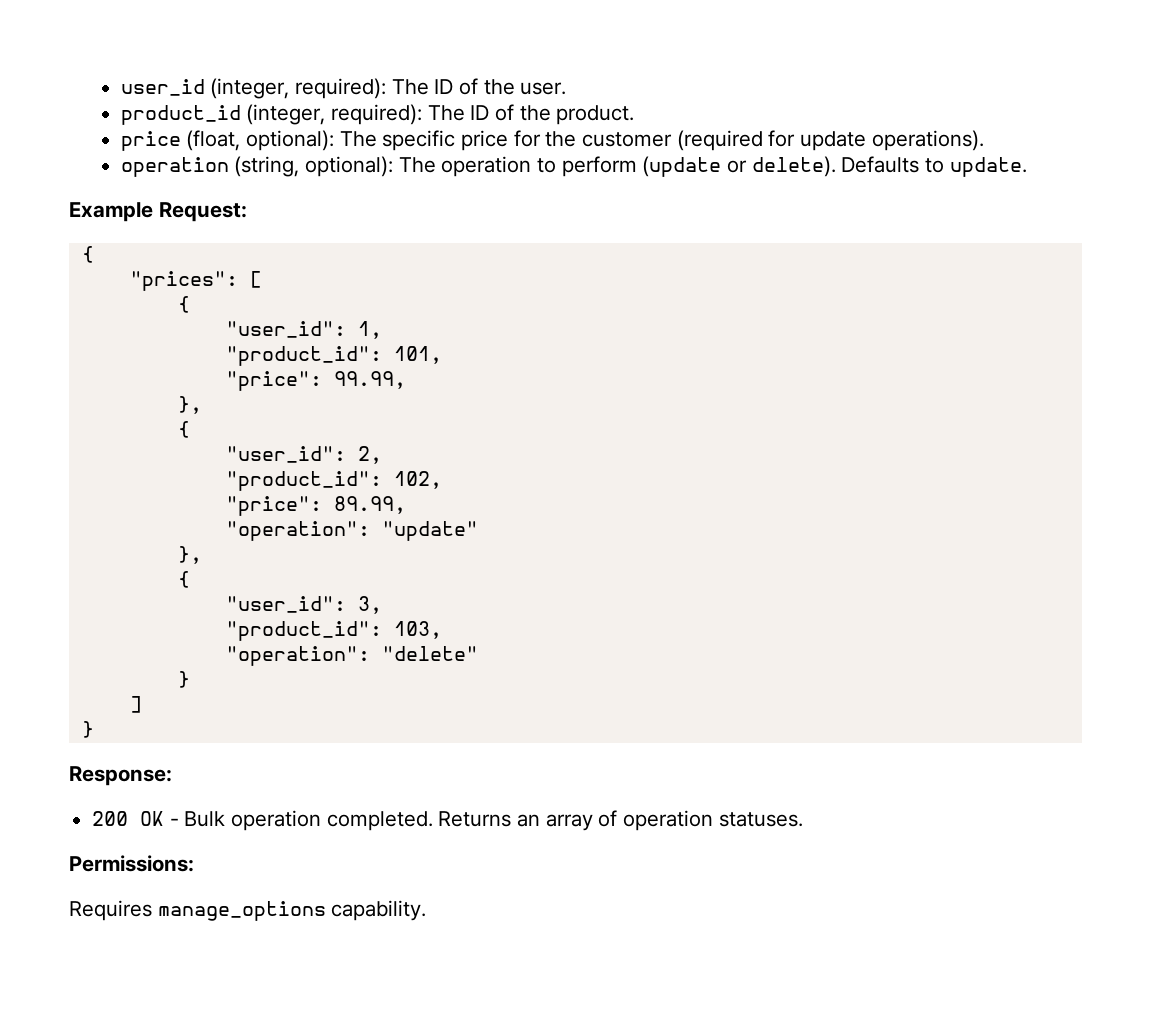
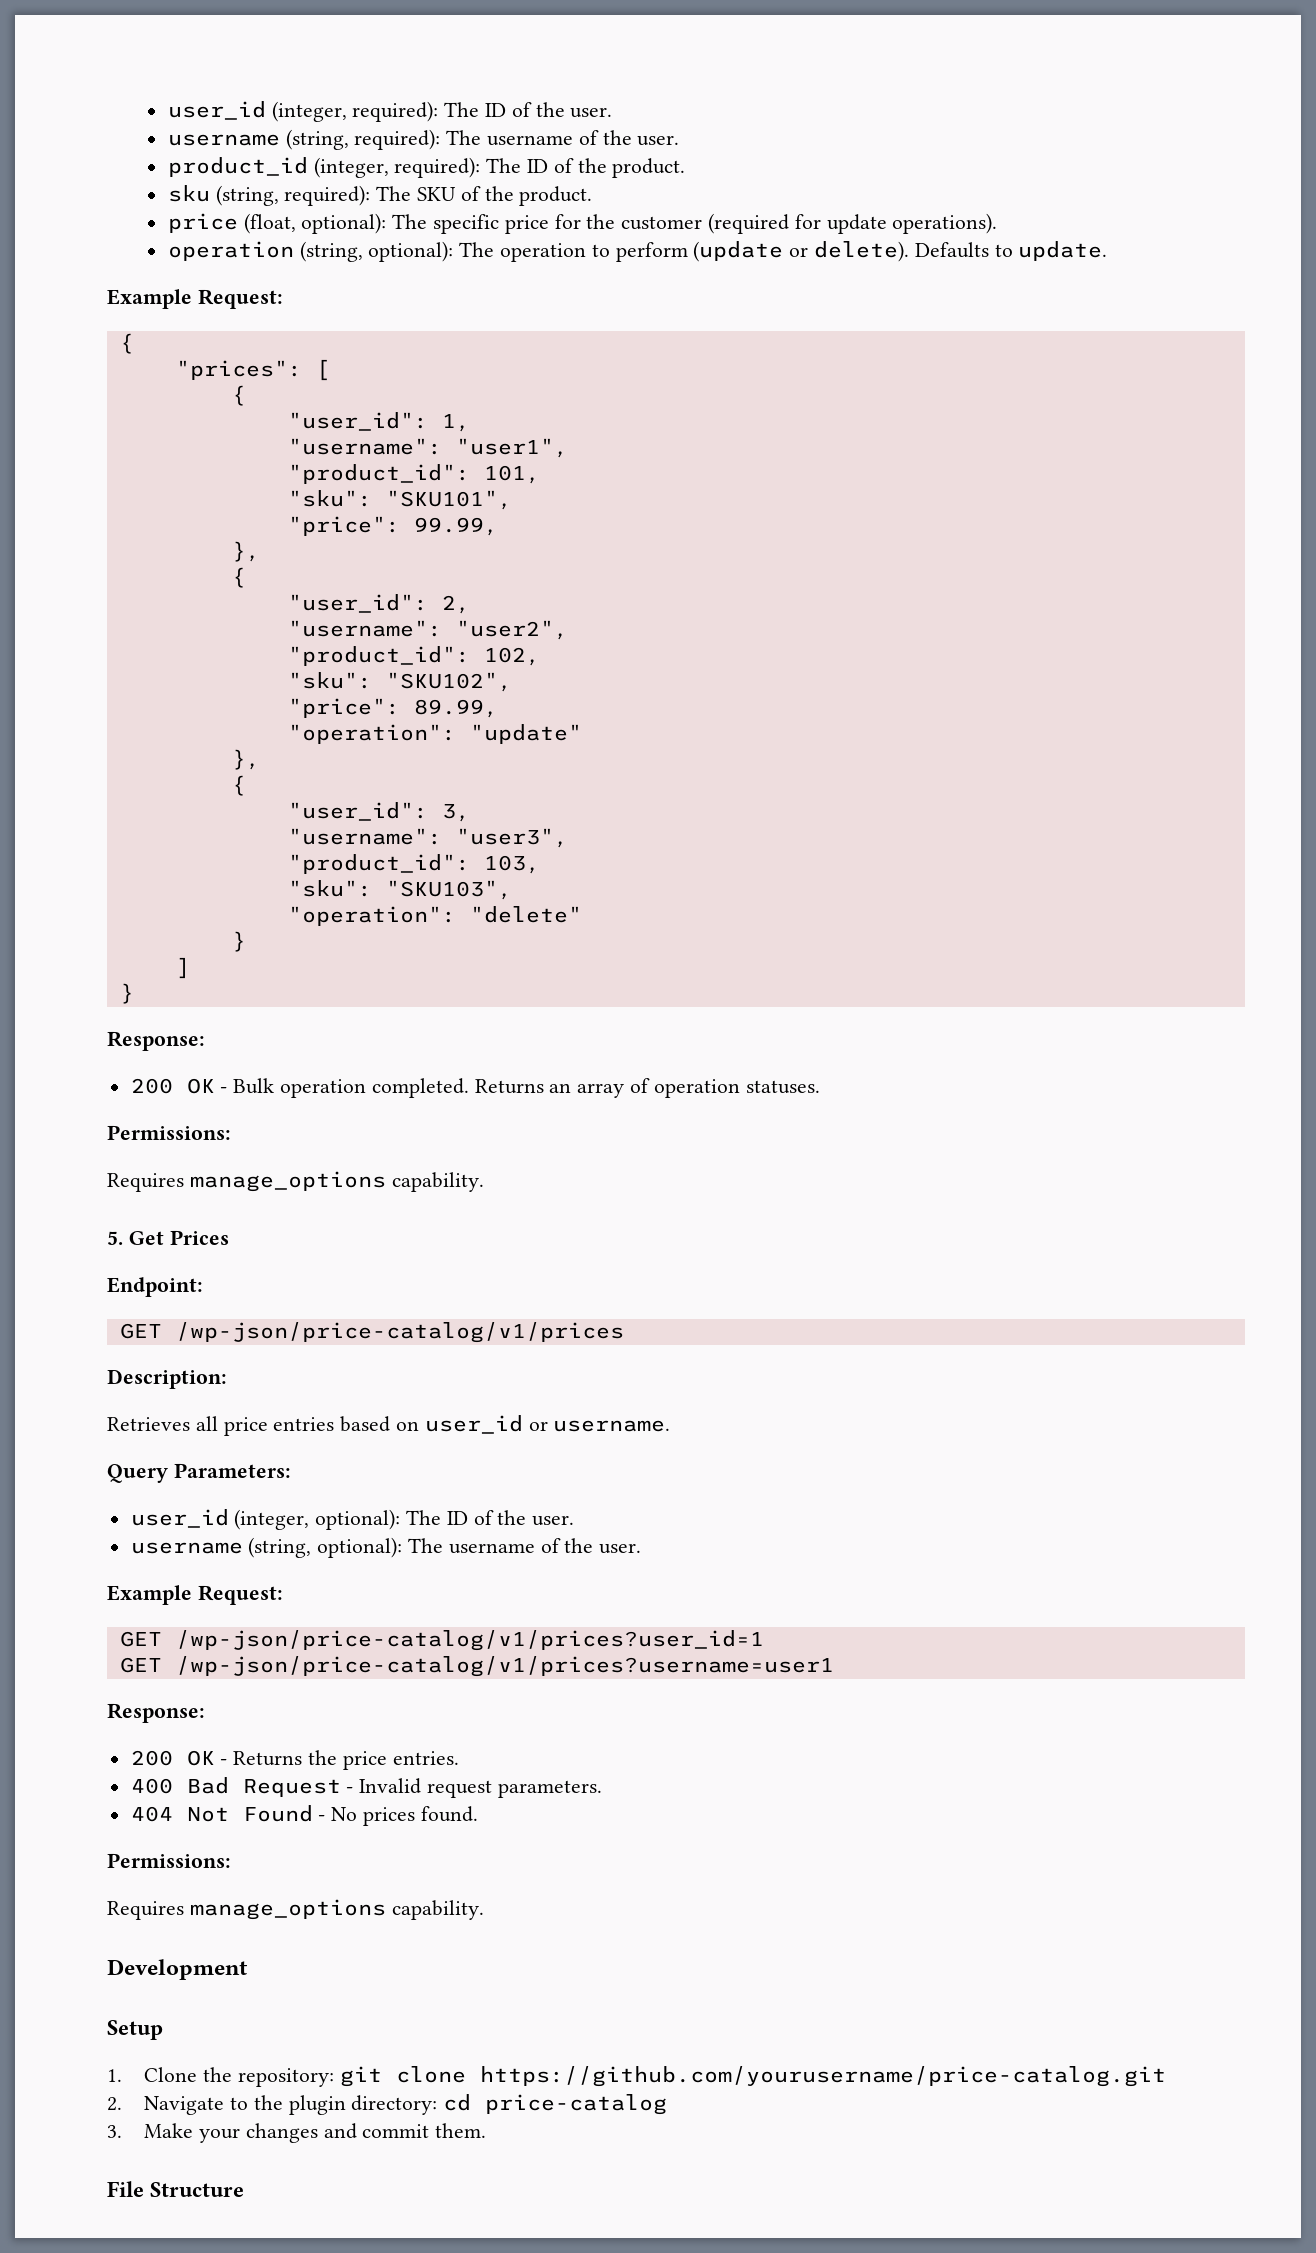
(567, 88) none -> [167,129,680,150] // username (string, required): The username of the user.
(635, 115) none -> [167,185,593,206] // sku (string, required): The SKU of the product.
(382, 330) none -> [287,438,568,458] // "username": "user1",
(442, 355) none -> [287,490,512,510] // "sku": "SKU101",
(382, 455) none -> [287,620,568,640] // "username": "user2",
(442, 480) none -> [287,672,512,692] // "sku": "SKU102",
(382, 605) none -> [287,828,568,848] // "username": "user3",
(442, 630) none -> [287,880,512,900] // "sku": "SKU103",
(427, 910) none -> [107,1230,229,1245] [107,1277,203,1297] [119,1322,624,1343] [107,1369,227,1389] [107,1415,671,1436] [107,1463,291,1483] [130,1509,575,1530] [130,1537,642,1558] [107,1585,283,1605] [119,1630,764,1651] [119,1656,834,1677] [107,1703,205,1723] [130,1750,459,1770] [130,1777,602,1798] [130,1805,478,1826] [107,1853,231,1868] [107,1899,484,1920] [107,1959,248,1980] [107,2020,163,2040] [107,2066,1166,2087] [107,2094,668,2115] [107,2123,487,2143] [107,2181,245,2197] // 5. Get Prices // Endpoint: // GET /wp-json/price-catalog/v1/prices // Description: // Retrieves all price entries based on user_id or username. // Query Parameters: // user_id (integer, optional): The ID of the user. // username (string, optional): The username of the user. // Example Request: // GET /wp-json/price-catalog/v1/prices?user_id=1 // GET /wp-json/price-catalog/v1/prices?username=user1 // Response: // 200 OK - Returns the price entries. // 400 Bad Request - Invalid request parameters. // 404 Not Found - No prices found. // Permissions: // Requires manage_options capability. // Development // Setup // 1. Clone the repository: git clone https://github.com/yourusername/price-catalog.git // 2. Navigate to the plugin directory: cd price-catalog // 3. Make your changes and commit them. // File Structure

